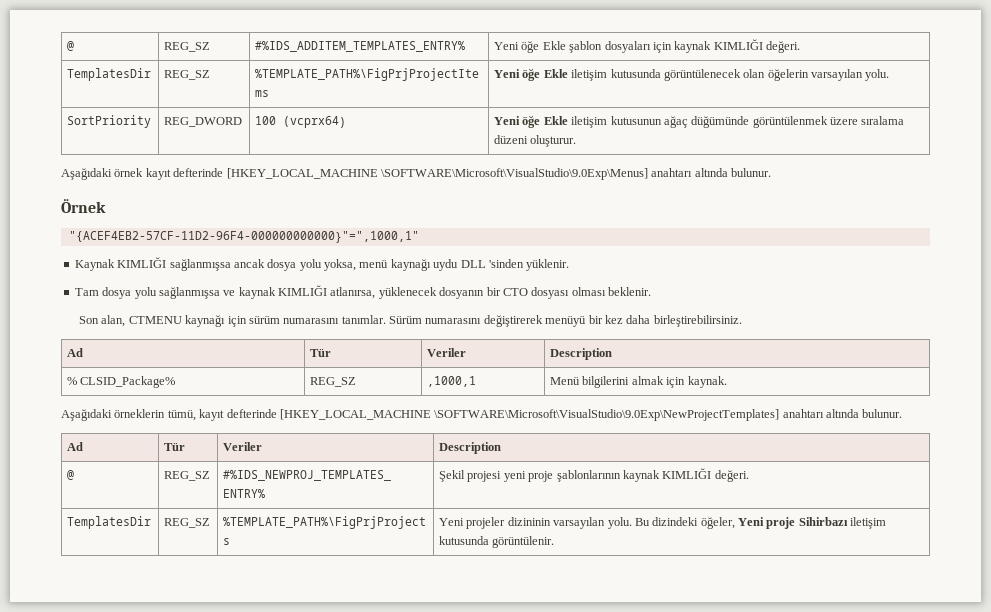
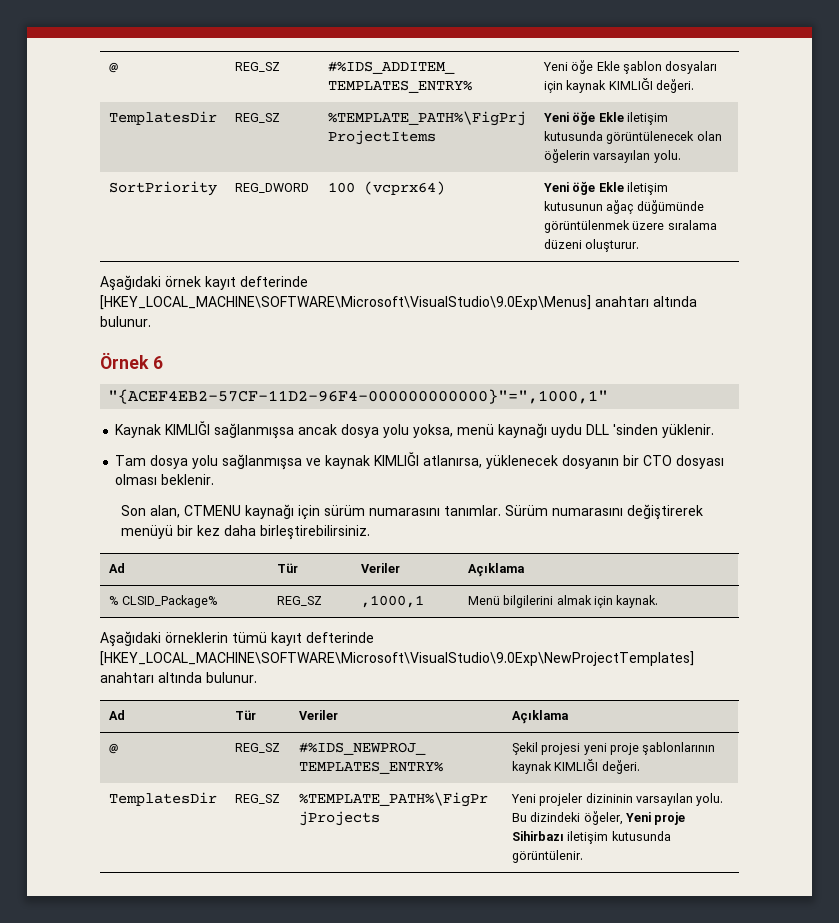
[226,168,648,180] [HKEY_LOCAL_MACHINE \SOFTWARE\Microsoft\VisualStudio\9.0Exp\Menus] -> [100,295,591,310] [HKEY_LOCAL_MACHINE\SOFTWARE\Microsoft\VisualStudio\9.0Exp\Menus]
(106, 206) none -> [152,356,163,369] 6
[550,348,613,360] Description -> [467,563,525,577] Açıklama
[167,409,780,421] tümü, kayıt defterinde [HKEY_LOCAL_MACHINE \SOFTWARE\Microsoft\VisualStudio\9.0Exp\NewProjectTemplates] -> [232,632,374,646] [100,651,694,666] tümü kayıt defterinde [HKEY_LOCAL_MACHINE\SOFTWARE\Microsoft\VisualStudio\9.0Exp\NewProjectTemplates]
[439,442,502,454] Description -> [511,710,569,724] Açıklama

